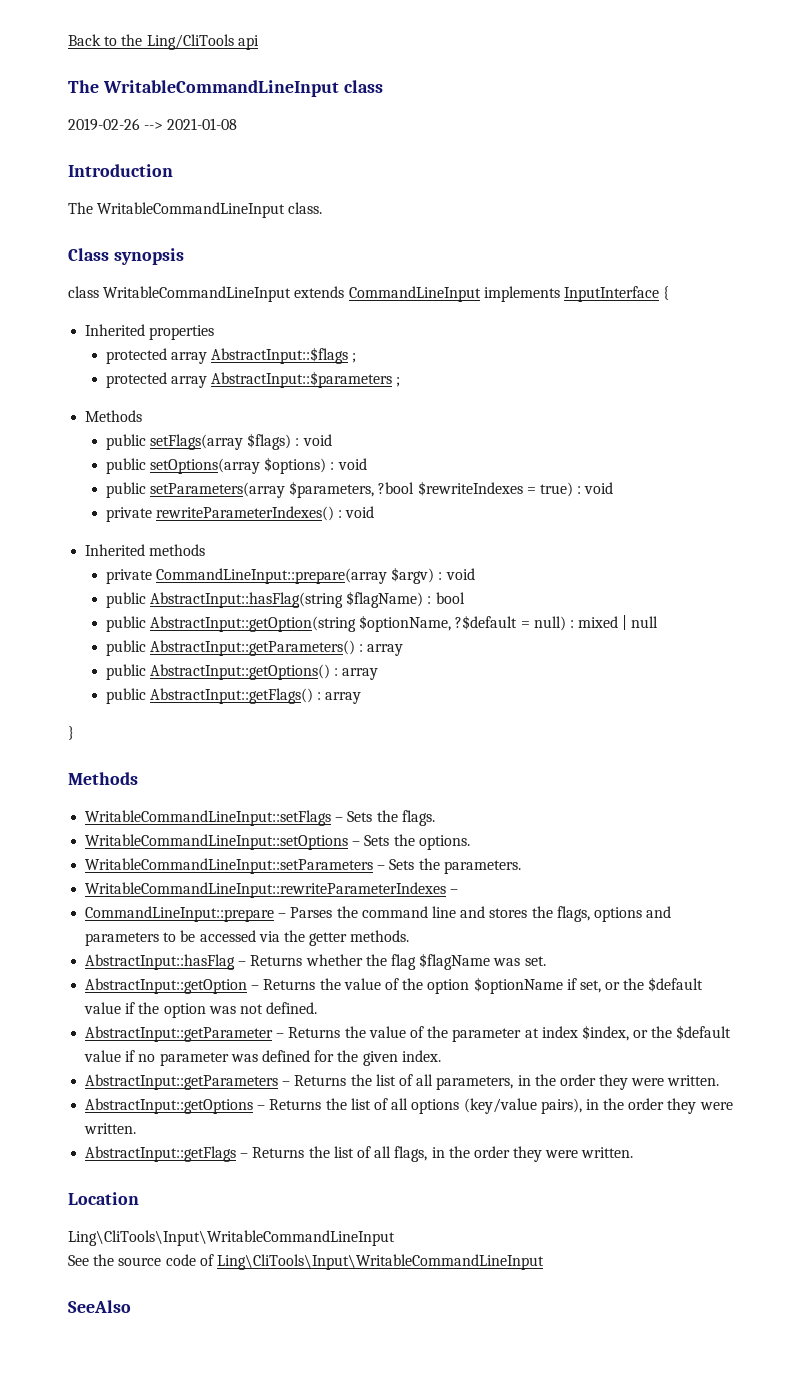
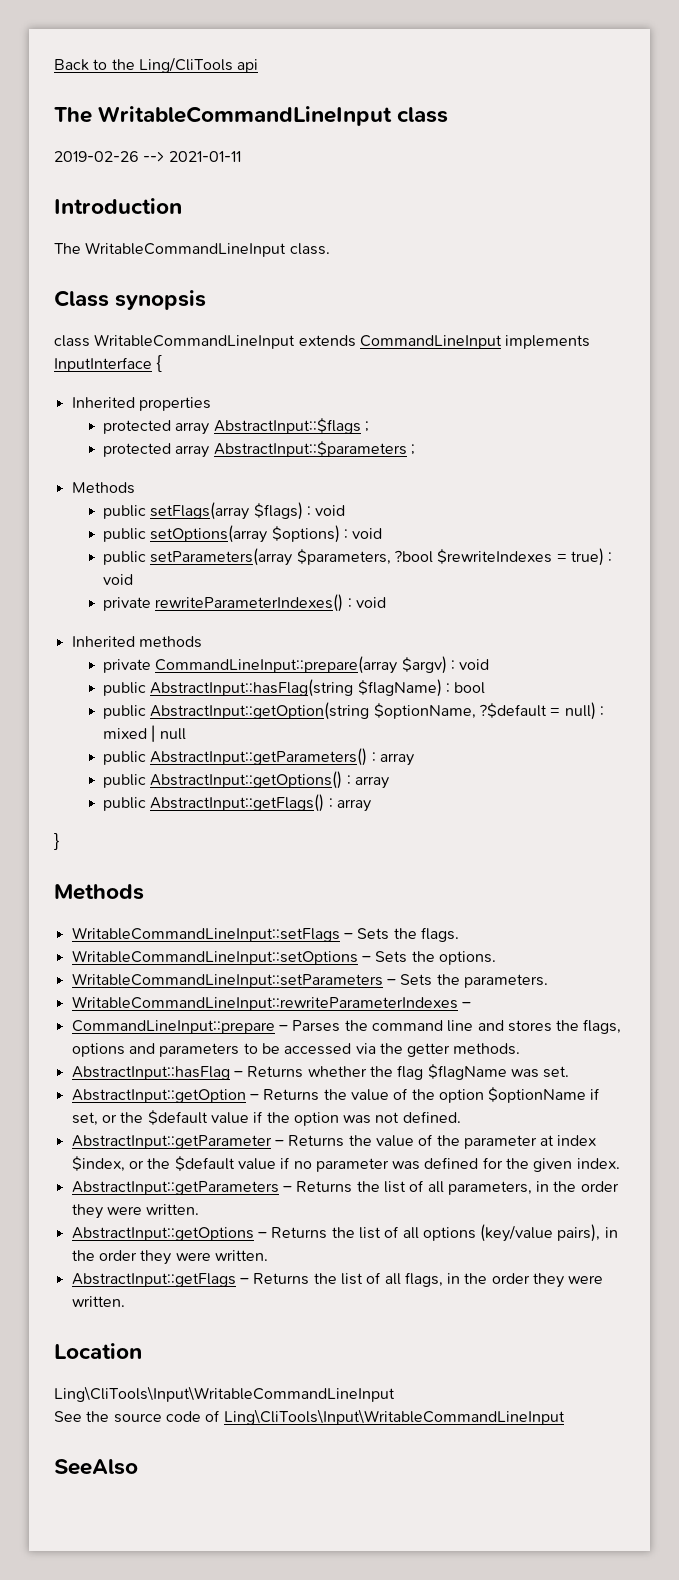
[167,118,238,130] 2021-01-08 -> [168,151,241,162] 2021-01-11

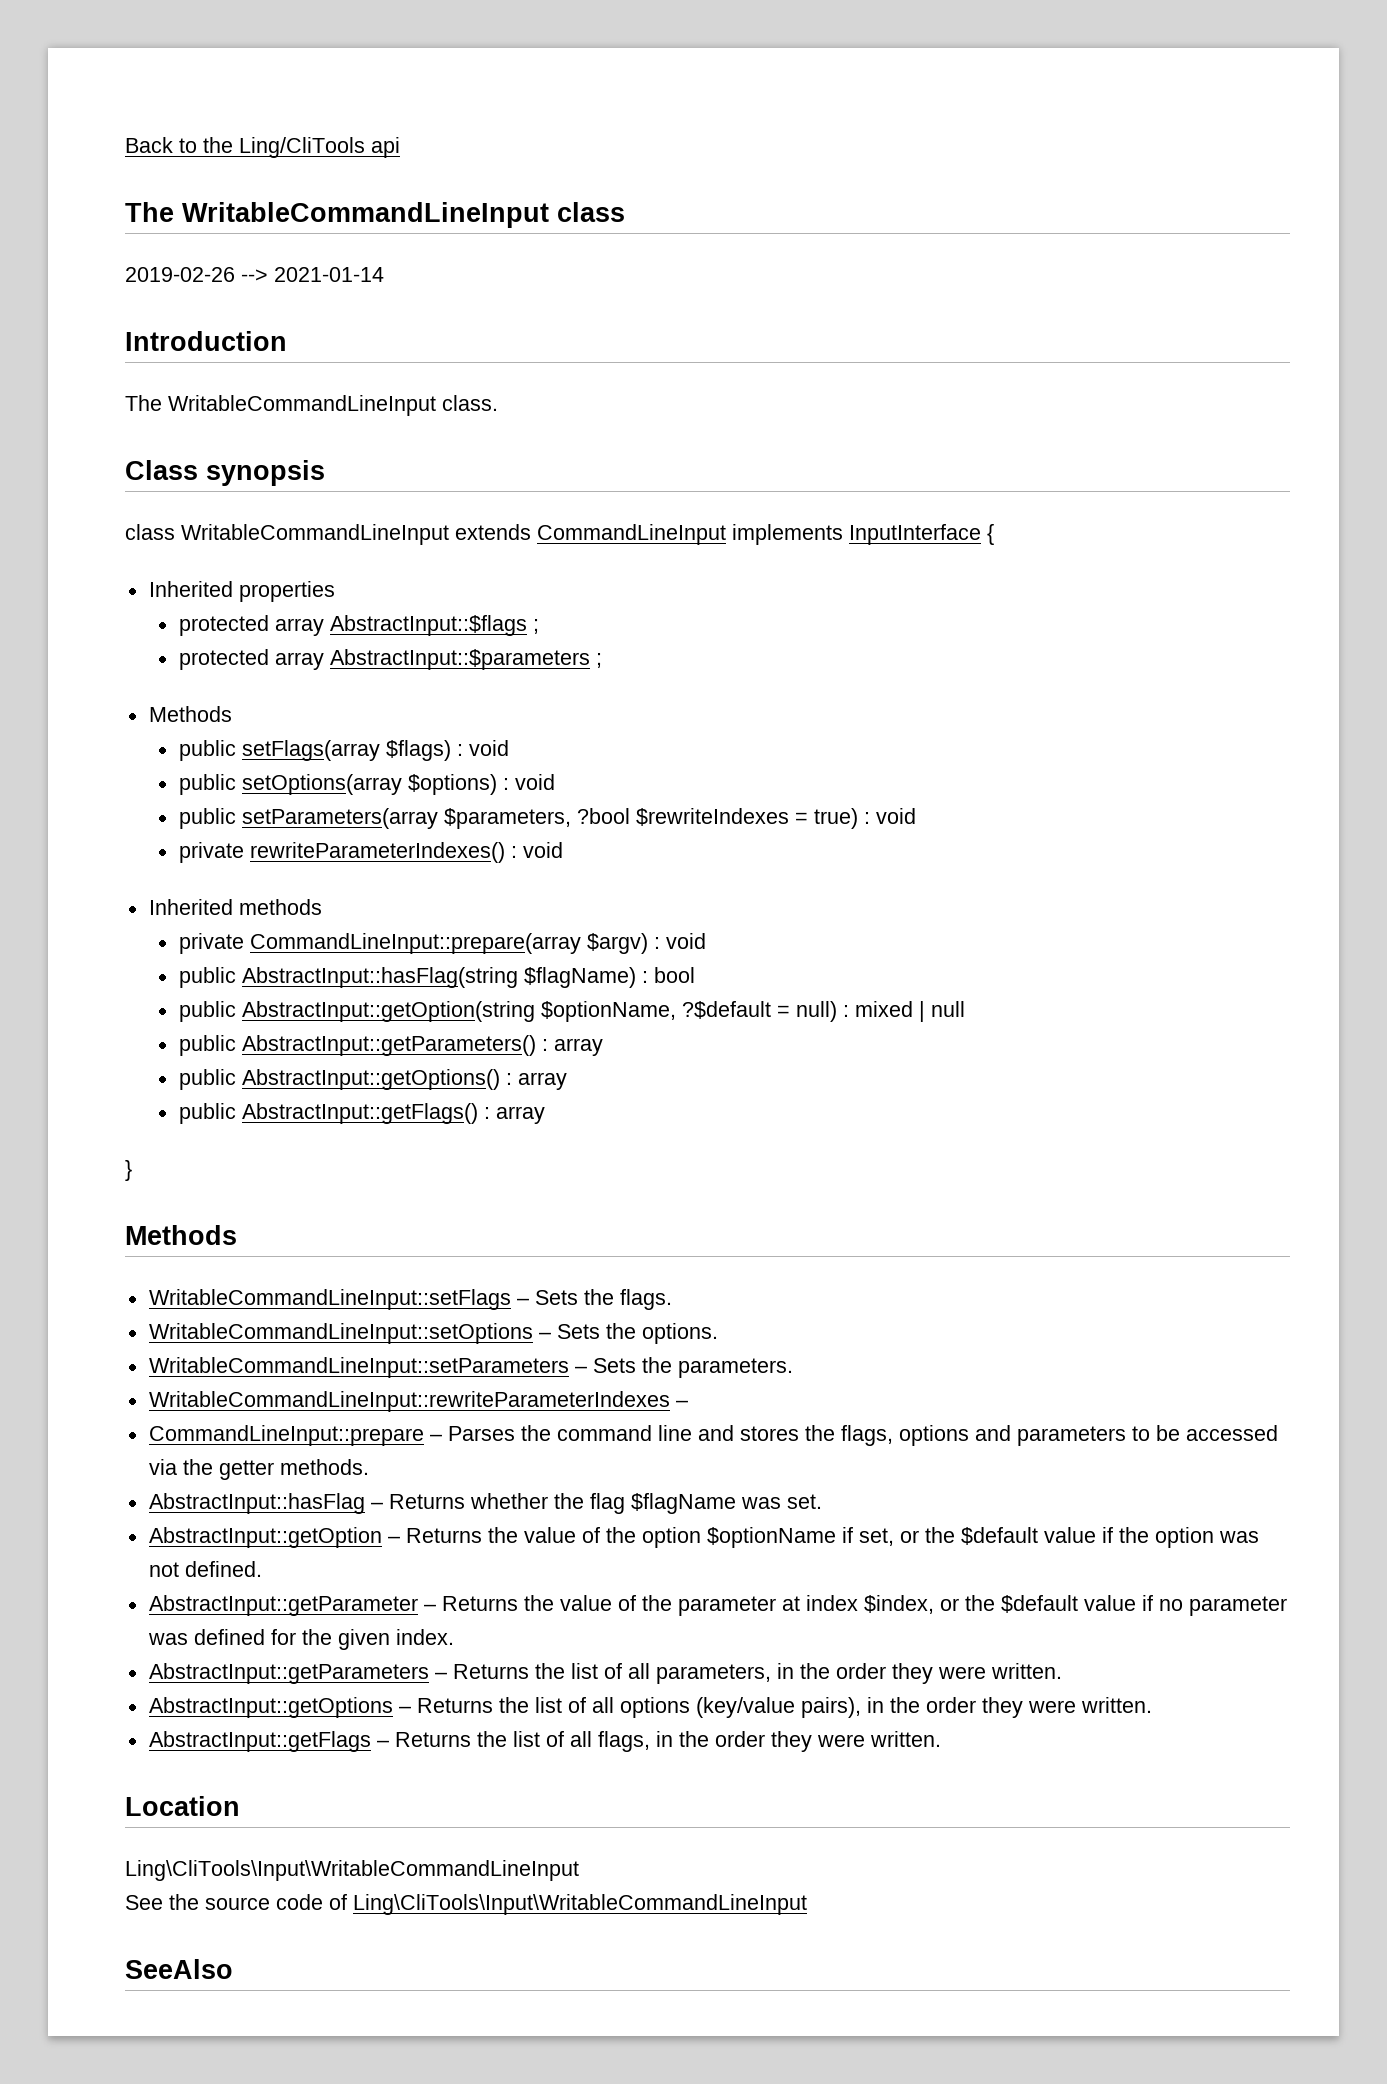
[168,151,241,162] 2021-01-11 -> [274,267,384,282] 2021-01-14

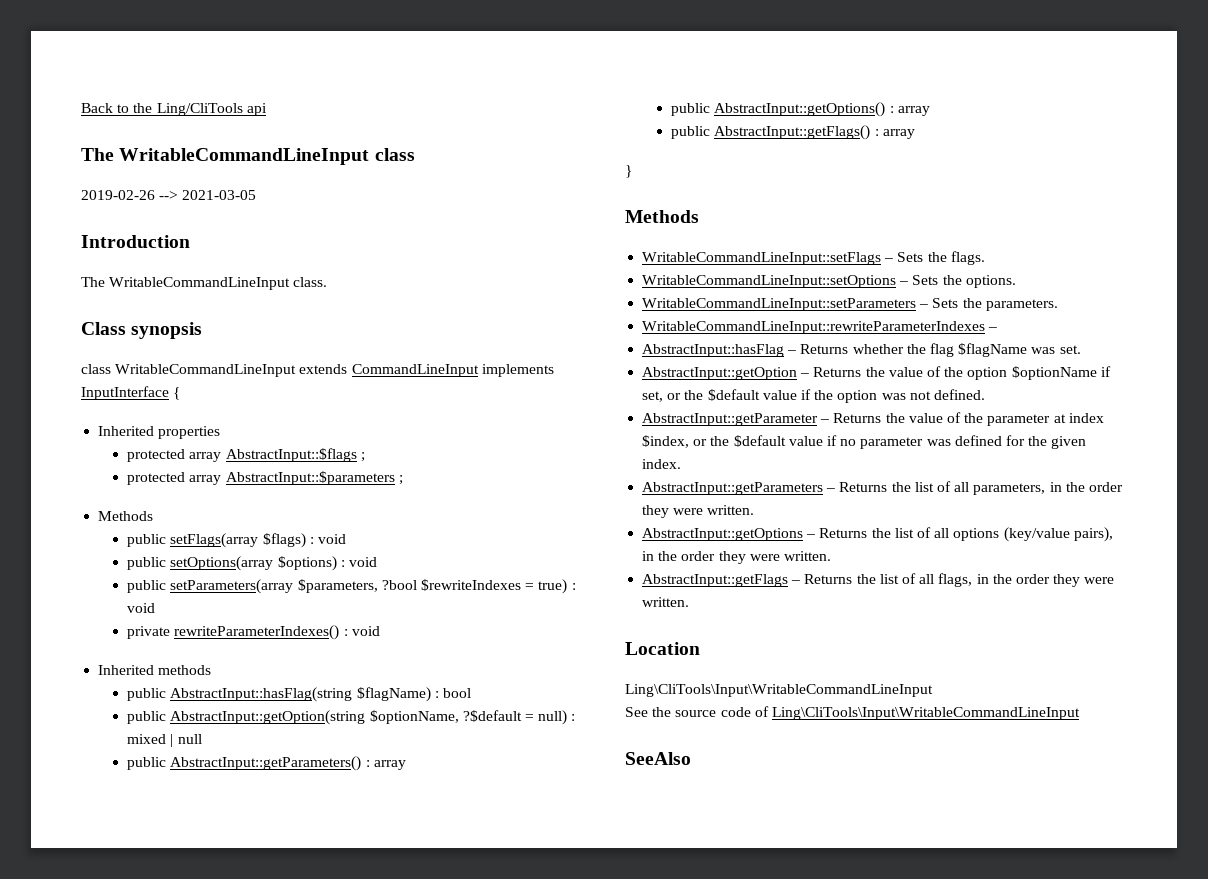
[274,267,384,282] 2021-01-14 -> [182,190,257,200] 2021-03-05
[178,933,706,954] // private CommandLineInput::prepare(array $argv) : void -> (212, 670) none
[148,1425,1278,1446] [148,1459,369,1480] // CommandLineInput::prepare – Parses the command line and stores the flags, options and parameters to be accessed via the getter methods. -> (998, 329) none

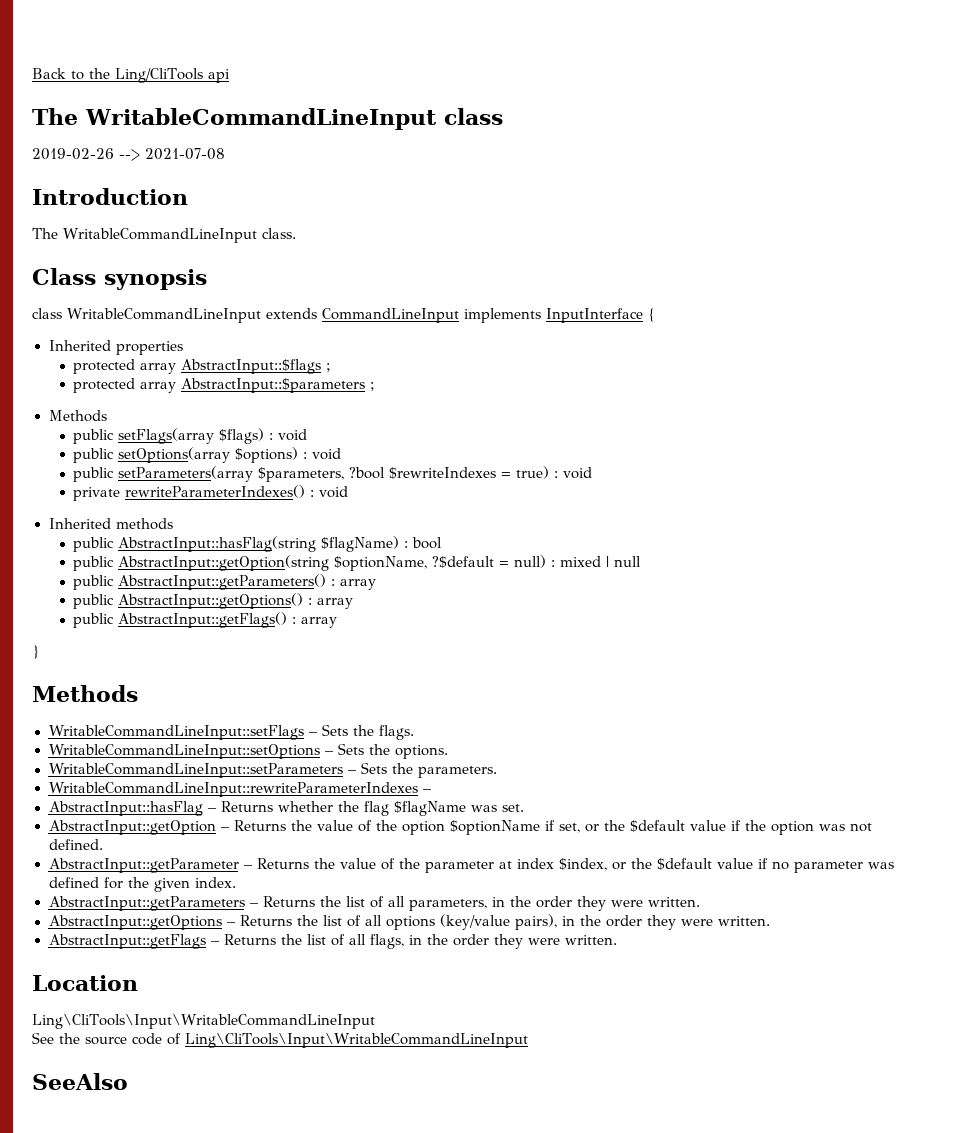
[182,190,257,200] 2021-03-05 -> [145,148,225,160] 2021-07-08

